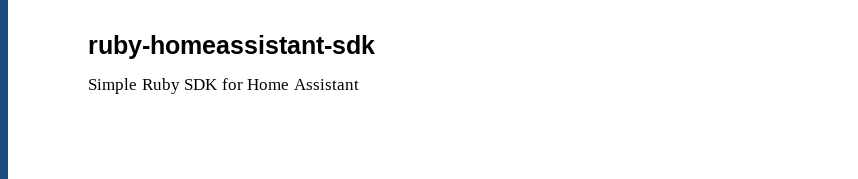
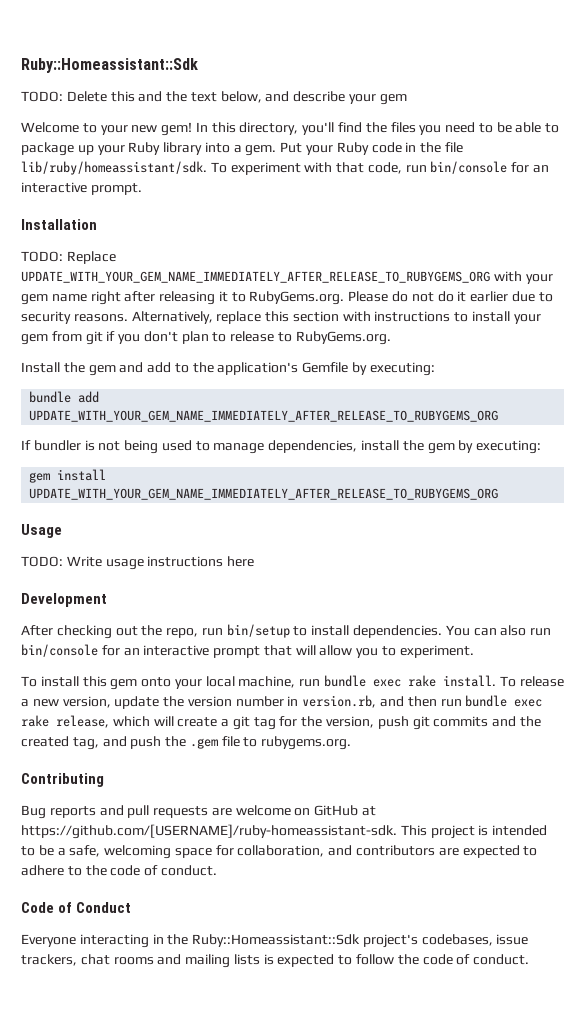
[88,35,375,59] [88,78,359,94] ruby-homeassistant-sdk // Simple Ruby SDK for Home Assistant -> [21,58,198,73] [21,91,407,105] [21,122,560,136] [21,142,463,156] [21,161,550,175] [21,182,142,195] [21,219,97,230] [21,251,116,264] [21,271,553,284] [21,291,553,305] [21,311,541,324] [21,331,391,345] [21,362,435,376] [29,391,100,403] [29,410,499,422] [21,440,542,454] [29,469,107,483] [29,488,499,500] [21,524,62,538] [21,556,255,570] [21,593,107,607] [21,624,552,639] [21,644,474,658] [21,675,564,690] [21,695,543,709] [21,715,541,730] [21,736,352,750] [21,773,104,787] [21,805,377,819] [21,824,548,839] [21,845,538,859] [21,865,217,876] [21,902,132,913] [21,934,529,948] [21,954,530,968] Ruby::Homeassistant::Sdk // TODO: Delete this and the text below, and describe your gem // Welcome to your new gem! In this directory, you'll find the files you need to be able to package up your Ruby library into a gem. Put your Ruby code in the file lib/ruby/homeassistant/sdk. To experiment with that code, run bin/console for an interactive prompt. // Installation // TODO: Replace UPDATE_WITH_YOUR_GEM_NAME_IMMEDIATELY_AFTER_RELEASE_TO_RUBYGEMS_ORG with your gem name right after releasing it to RubyGems.org. Please do not do it earlier due to security reasons. Alternatively, replace this section with instructions to install your gem from git if you don't plan to release to RubyGems.org. // Install the gem and add to the application's Gemfile by executing: // bundle add UPDATE_WITH_YOUR_GEM_NAME_IMMEDIATELY_AFTER_RELEASE_TO_RUBYGEMS_ORG // If bundler is not being used to manage dependencies, install the gem by executing: // gem install UPDATE_WITH_YOUR_GEM_NAME_IMMEDIATELY_AFTER_RELEASE_TO_RUBYGEMS_ORG // Usage // TODO: Write usage instructions here // Development // After checking out the repo, run bin/setup to install dependencies. You can also run bin/console for an interactive prompt that will allow you to experiment. // To install this gem onto your local machine, run bundle exec rake install. To release a new version, update the version number in version.rb, and then run bundle exec rake release, which will create a git tag for the version, push git commits and the created tag, and push the .gem file to rubygems.org. // Contributing // Bug reports and pull requests are welcome on GitHub at https://github.com/[USERNAME]/ruby-homeassistant-sdk. This project is intended to be a safe, welcoming space for collaboration, and contributors are expected to adhere to the code of conduct. // Code of Conduct // Everyone interacting in the Ruby::Homeassistant::Sdk project's codebases, issue trackers, chat rooms and mailing lists is expected to follow the code of conduct.

